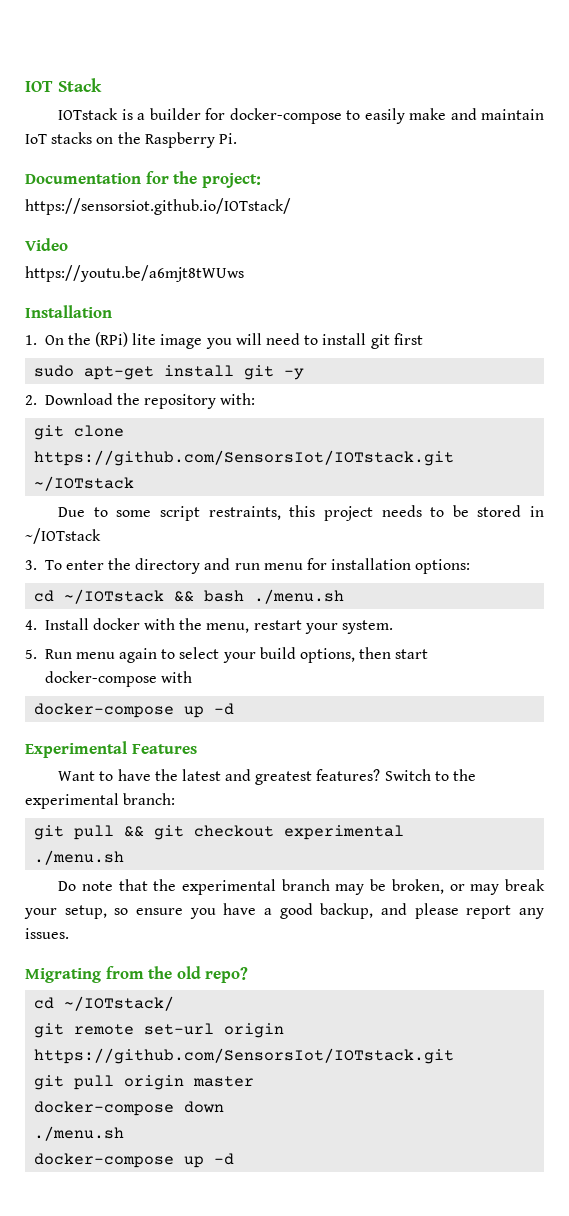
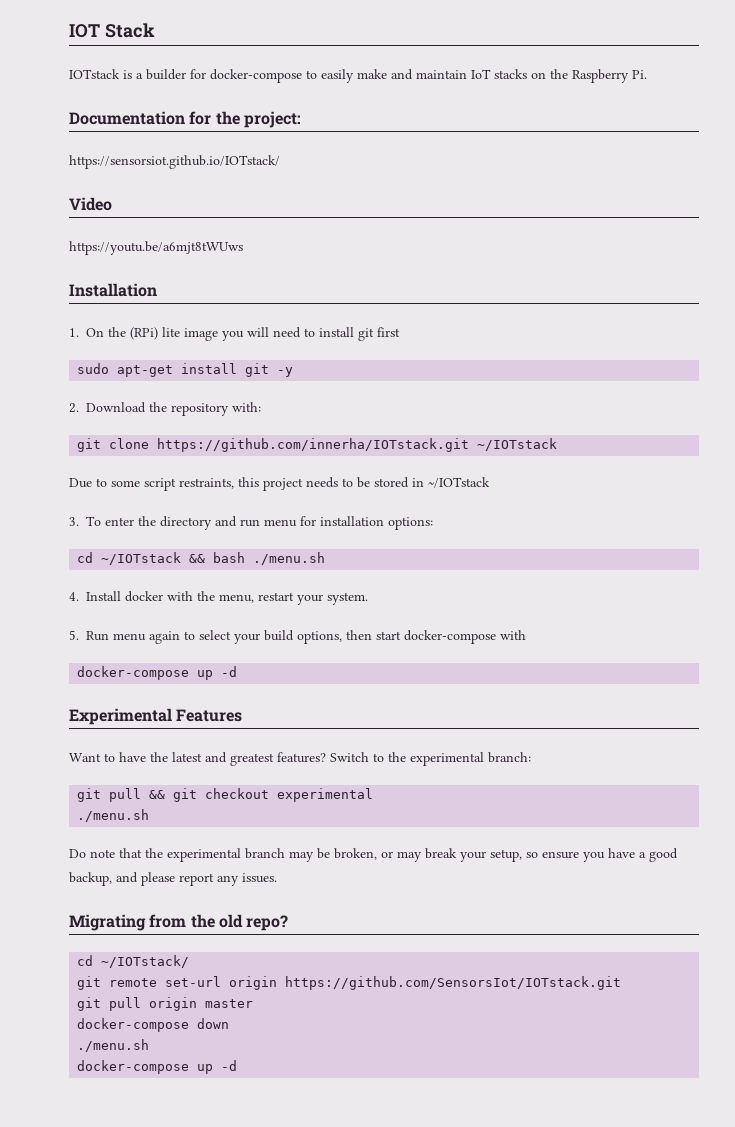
[34,450,455,466] https://github.com/SensorsIot/IOTstack.git -> [157,438,470,452] https://github.com/innerha/IOTstack.git

